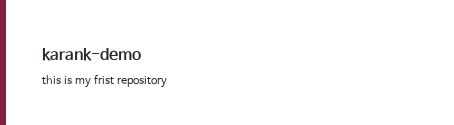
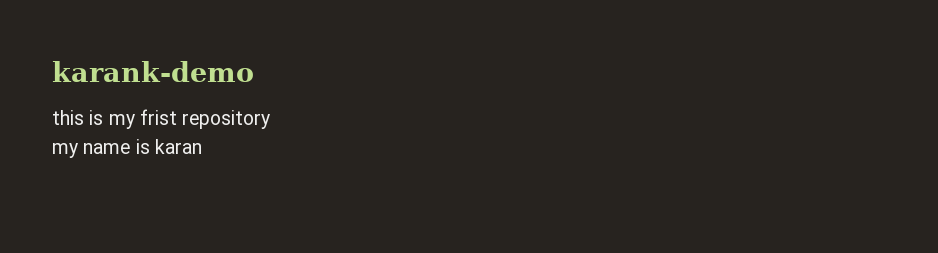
(167, 82) none -> [52,139,202,158] // my name is karan

